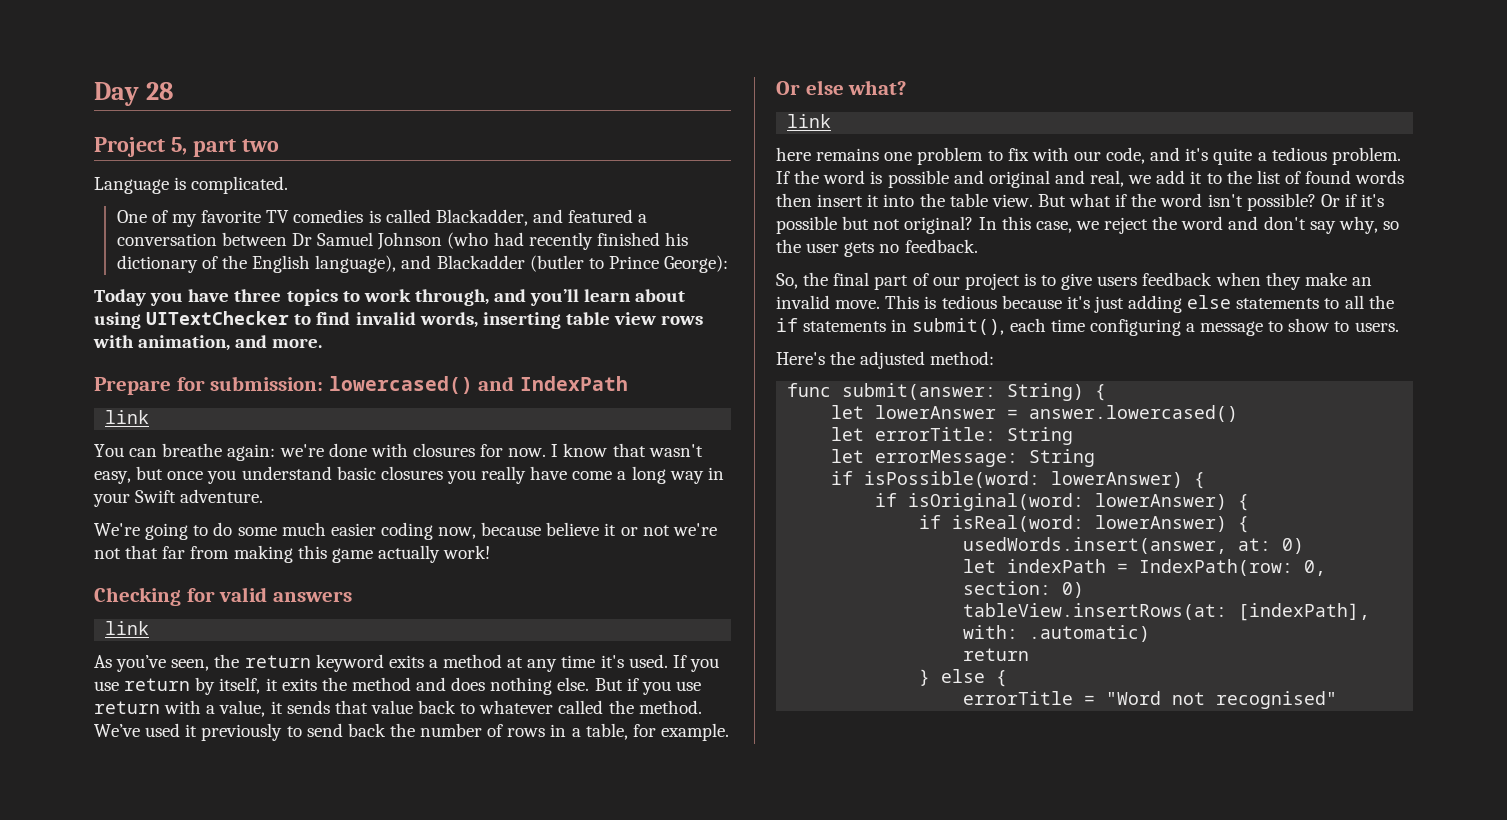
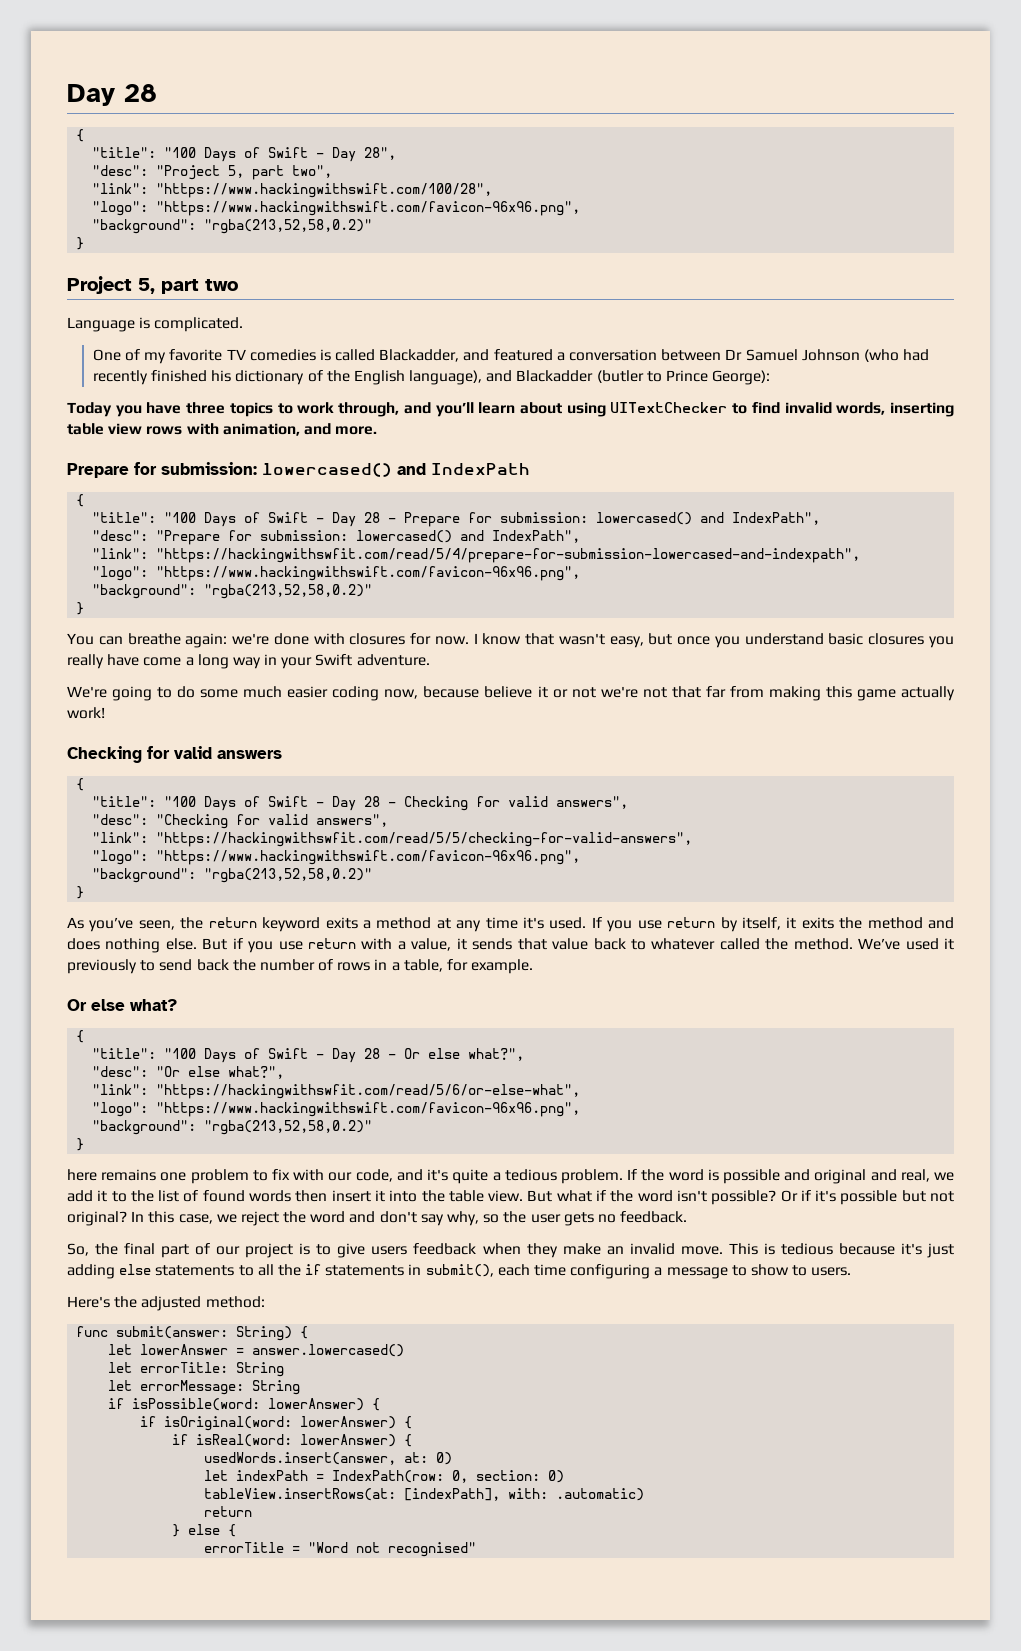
[94,82,174,106] Day 28 -> [67,84,157,106] [76,129,85,142] [92,147,397,162] [92,165,333,180] [92,183,493,198] [92,201,581,216] [92,219,373,234] [76,237,85,250] Day 28 // { // "title": "100 Days of Swift - Day 28", // "desc": "Project 5, part two", // "link": "https://www.hackingwithswift.com/100/28", // "logo": "https://www.hackingwithswift.com/favicon-96x96.png", // "background": "rgba(213,52,58,0.2)" // }
[105,410,150,424] link -> [76,494,85,507] [92,512,821,527] [92,530,581,545] [92,548,861,563] [92,566,581,581] [92,584,373,599] [76,602,85,615] { // "title": "100 Days of Swift - Day 28 - Prepare for submission: lowercased() and IndexPath", // "desc": "Prepare for submission: lowercased() and IndexPath", // "link": "https://hackingwithswfit.com/read/5/4/prepare-for-submission-lowercased-and-indexpath", // "logo": "https://www.hackingwithswift.com/favicon-96x96.png", // "background": "rgba(213,52,58,0.2)" // }
[105,621,150,635] link -> [76,778,85,791] [92,796,629,811] [92,814,389,829] [92,832,693,847] [92,850,581,865] [92,868,373,883] [76,886,85,899] { // "title": "100 Days of Swift - Day 28 - Checking for valid answers", // "desc": "Checking for valid answers", // "link": "https://hackingwithswfit.com/read/5/5/checking-for-valid-answers", // "logo": "https://www.hackingwithswift.com/favicon-96x96.png", // "background": "rgba(213,52,58,0.2)" // }
[787,114,832,128] link -> [76,1030,85,1043] [92,1048,525,1063] [92,1066,285,1079] [92,1084,581,1099] [92,1102,581,1117] [92,1120,373,1135] [76,1138,85,1151] { // "title": "100 Days of Swift - Day 28 - Or else what?", // "desc": "Or else what?", // "link": "https://hackingwithswfit.com/read/5/6/or-else-what", // "logo": "https://www.hackingwithswift.com/favicon-96x96.png", // "background": "rgba(213,52,58,0.2)" // }

